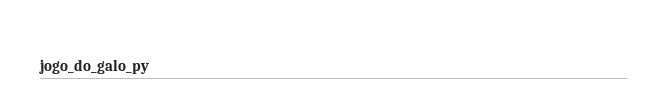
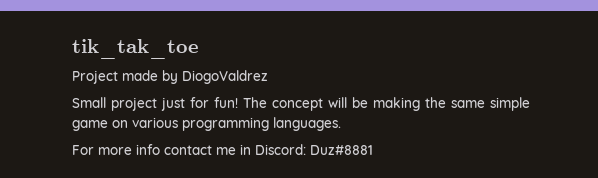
[39,59,149,74] jogo_do_galo_py -> [72,39,199,59] [72,70,268,84] [72,97,530,111] [72,117,341,131] [72,144,373,155] tik_tak_toe // Project made by DiogoValdrez // Small project just for fun! The concept will be making the same simple game on various programming languages. // For more info contact me in Discord: Duz#8881

